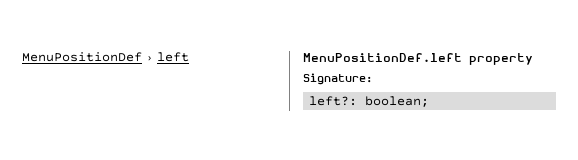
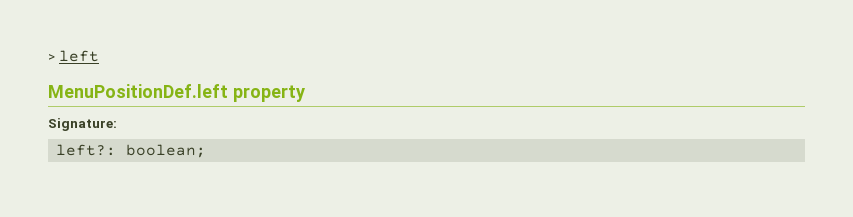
[22,52,151,62] MenuPositionDef › -> [48,54,55,61] >

